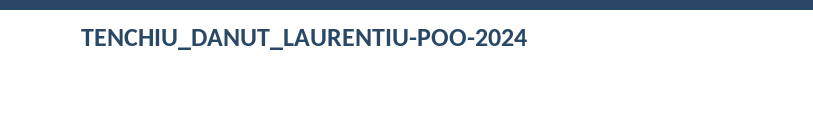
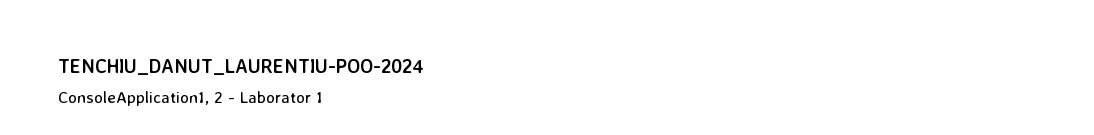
(527, 39) none -> [58,91,323,106] // ConsoleApplication1, 2 - Laborator 1

